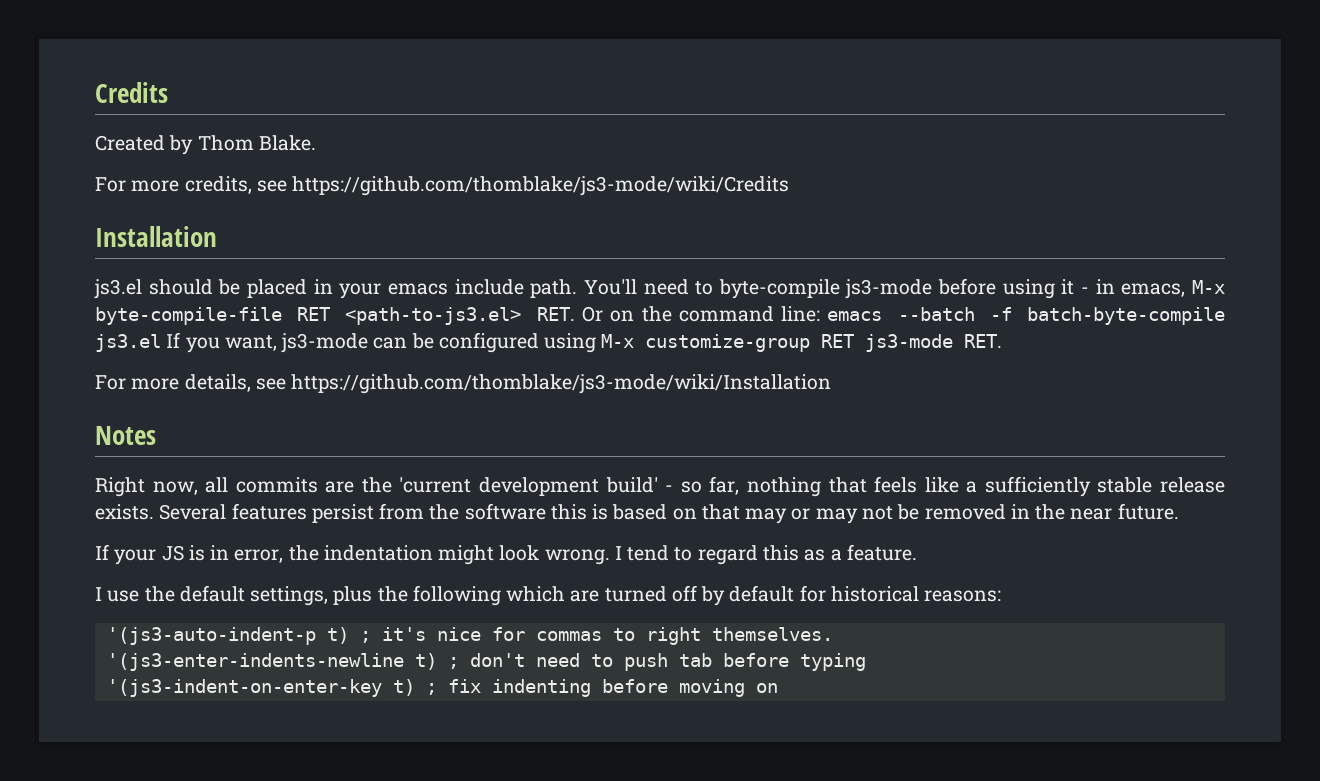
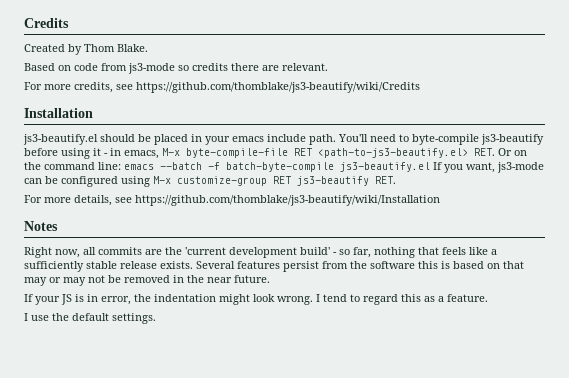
(316, 143) none -> [24,63,328,74] // Based on code from js3-mode so credits there are relevant.
[292,176,790,196] https://github.com/thomblake/js3-mode/wiki/Credits -> [136,82,420,93] https://github.com/thomblake/js3-beautify/wiki/Credits
[94,279,142,299] js3.el -> [23,134,98,145] js3-beautify.el
[845,279,933,299] js3-mode -> [481,134,544,145] js3-beautify
[345,307,522,325] <path-to-js3.el> -> [318,148,468,158] <path-to-js3-beautify.el>
[95,334,161,352] js3.el -> [340,162,430,172] js3-beautify.el
[865,334,954,352] js3-mode -> [297,176,369,186] js3-beautify
[291,374,832,394] https://github.com/thomblake/js3-mode/wiki/Installation -> [135,195,440,206] https://github.com/thomblake/js3-beautify/wiki/Installation
[250,585,1002,606] [106,627,833,645] [106,653,866,671] [106,679,778,697] settings, plus the following which are turned off by default for historical reasons: // '(js3-auto-indent-p t) ; it's nice for commas to right themselves. // '(js3-enter-indents-newline t) ; don't need to push tab before typing // '(js3-indent-on-enter-key t) ; fix indenting before moving on -> [112,313,156,324] settings.

